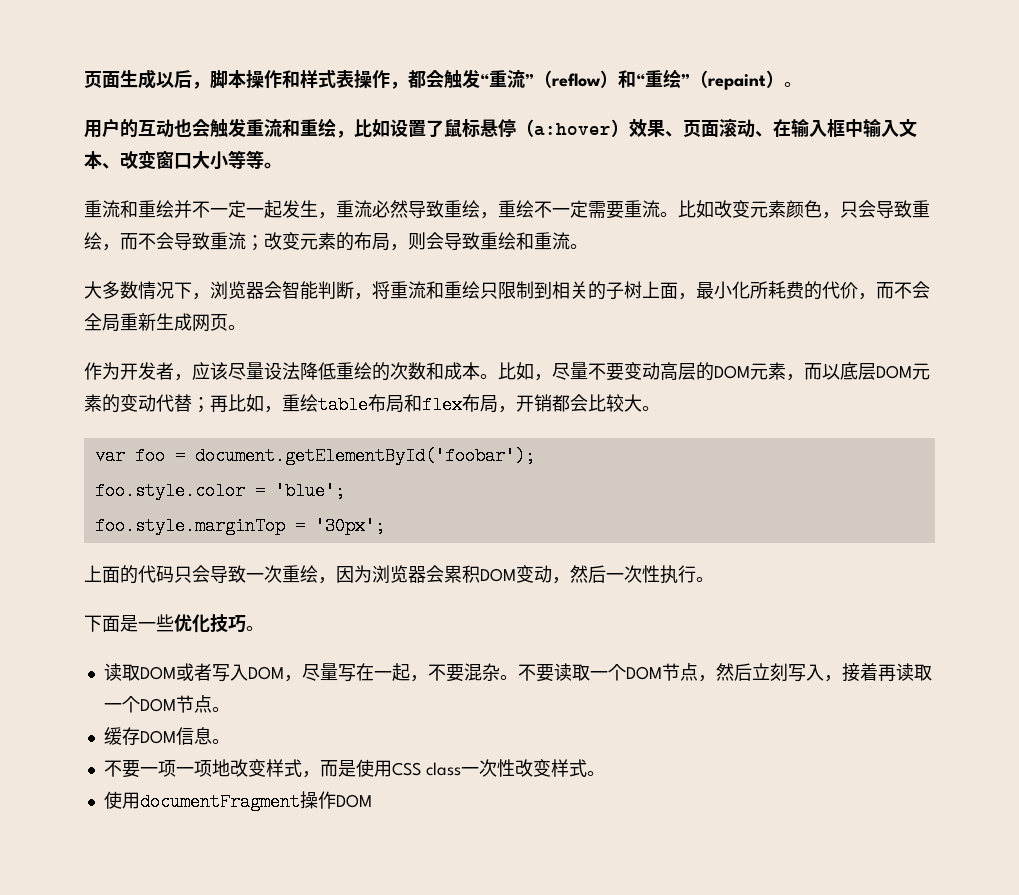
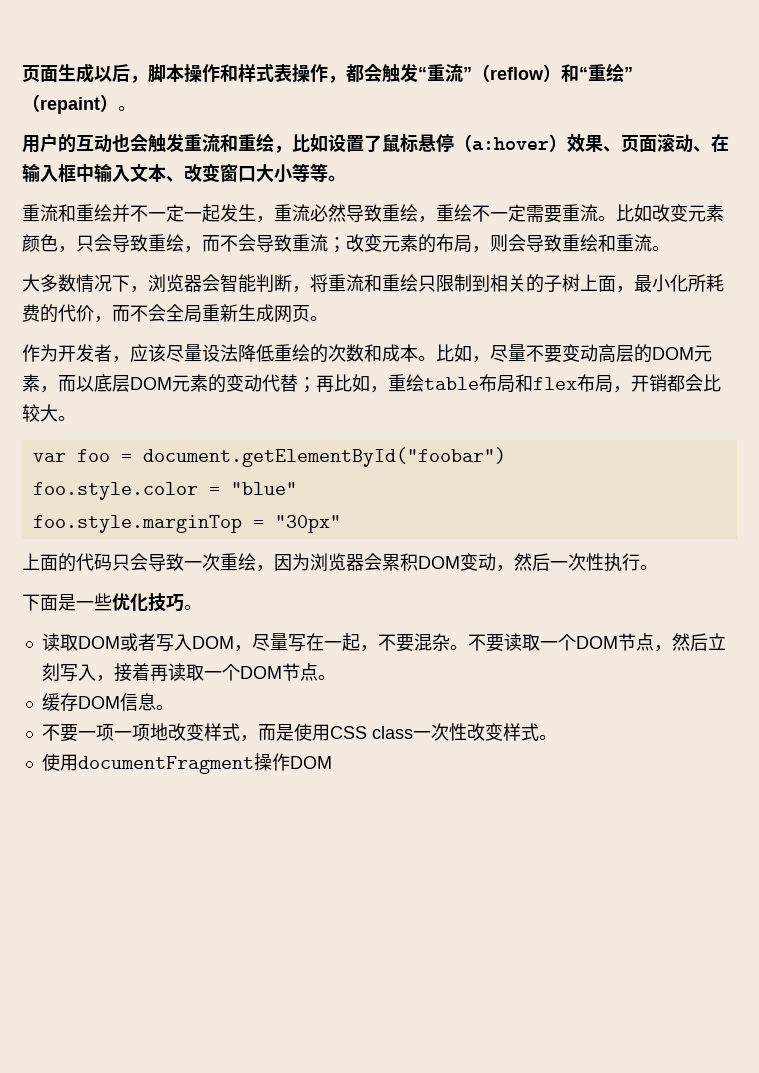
[194,447,535,465] document.getElementById('foobar'); -> [142,447,506,467] document.getElementById("foobar")
[274,482,345,500] 'blue'; -> [230,482,297,495] "blue"
[314,517,385,535] '30px'; -> [274,515,341,533] "30px"

